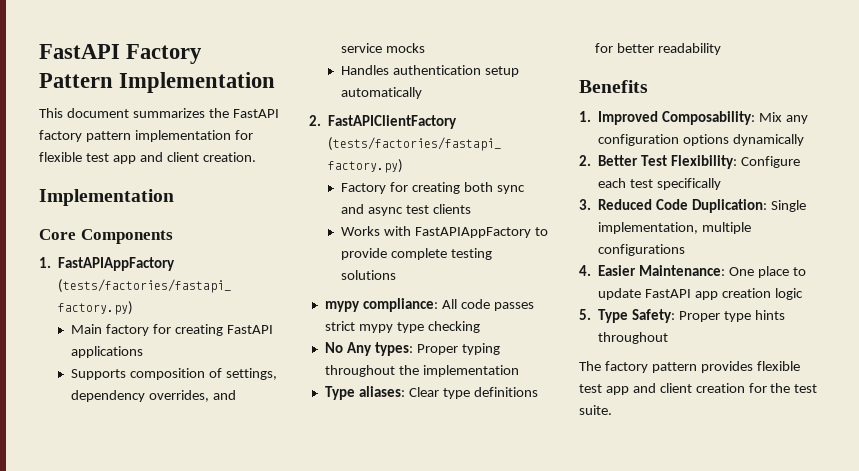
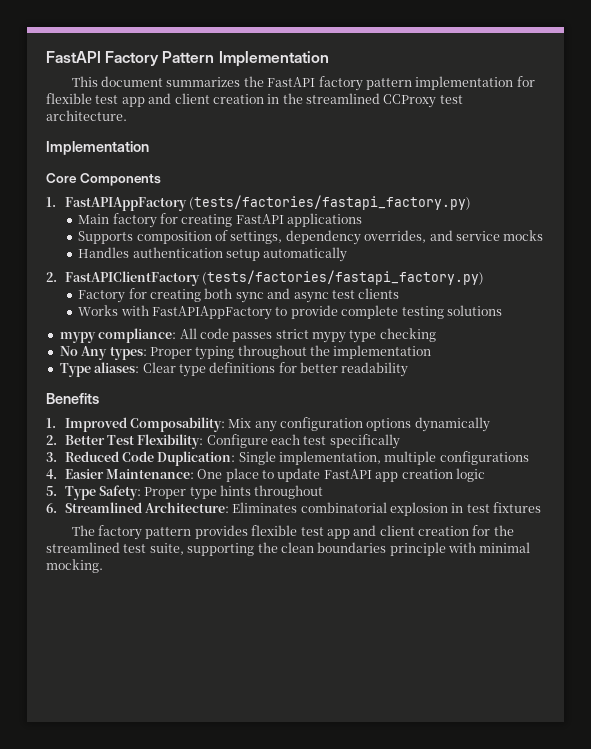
[202,152,256,162] creation. -> [212,93,463,108] [46,110,127,121] creation in the streamlined CCProxy test architecture.
(669, 338) none -> [46,502,542,516] // 6. Streamlined Architecture: Eliminates combinatorial explosion in test fixtures
[794,384,818,393] [579,405,612,415] test suite. -> [46,542,531,556] [46,559,103,573] streamlined test suite, supporting the clean boundaries principle with minimal mocking.

